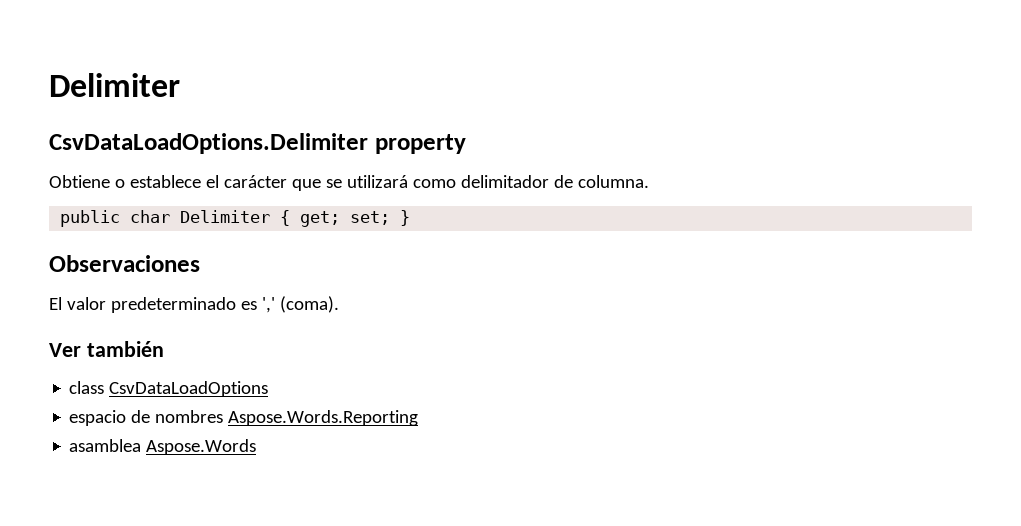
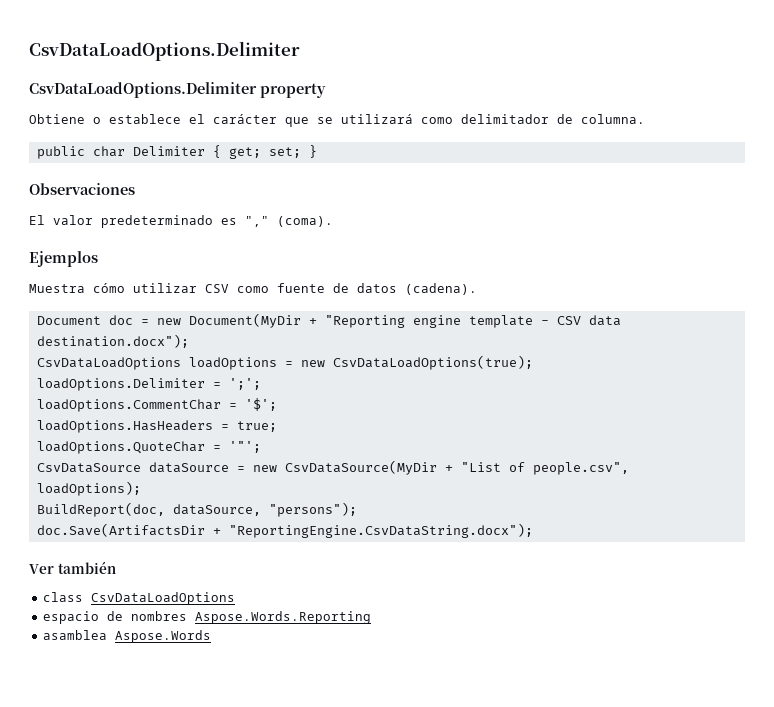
[49,73,180,97] Delimiter -> [29,41,300,61] CsvDataLoadOptions.Delimiter
[261,297,275,313] ',' -> [245,216,269,227] ","
(339, 304) none -> [29,251,98,267] [29,283,477,295] [36,313,621,328] [36,334,189,348] [36,355,533,370] [36,378,261,391] [36,398,277,412] [36,420,277,433] [36,441,261,454] [36,460,629,475] [36,481,141,496] [36,502,357,517] [36,523,533,538] // Ejemplos // Muestra cómo utilizar CSV como fuente de datos (cadena). // Document doc = new Document(MyDir + "Reporting engine template - CSV data destination.docx"); // CsvDataLoadOptions loadOptions = new CsvDataLoadOptions(true); // loadOptions.Delimiter = ';'; // loadOptions.CommentChar = '$'; // loadOptions.HasHeaders = true; // loadOptions.QuoteChar = '"'; // CsvDataSource dataSource = new CsvDataSource(MyDir + "List of people.csv", loadOptions); // BuildReport(doc, dataSource, "persons"); // doc.Save(ArtifactsDir + "ReportingEngine.CsvDataString.docx");

